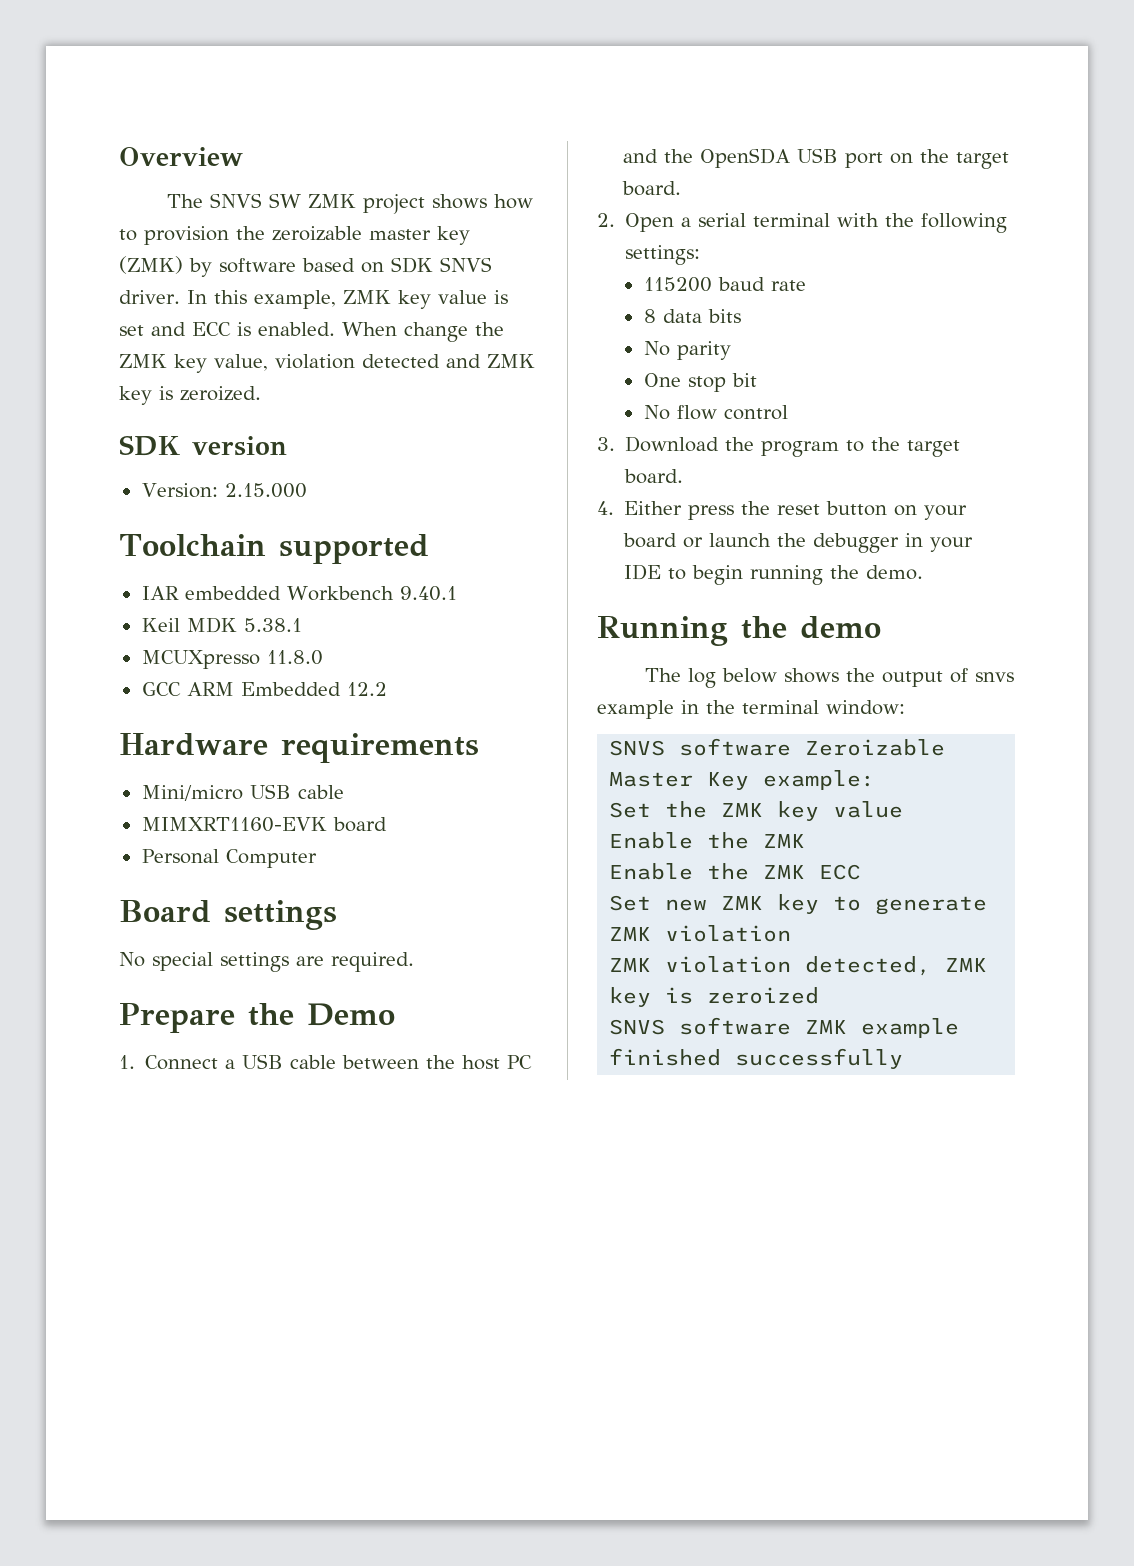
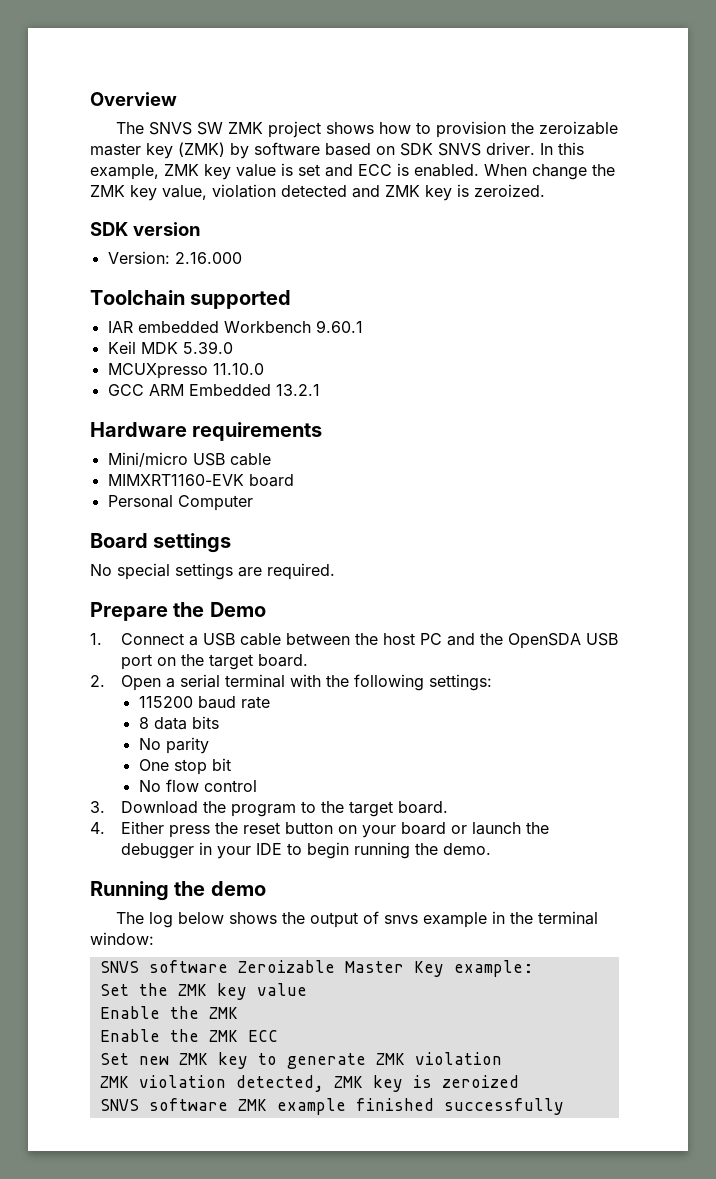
[224,483,307,498] 2.15.000 -> [174,252,242,264] 2.16.000
[399,586,457,601] 9.40.1 -> [315,320,363,333] 9.60.1
[243,618,302,632] 5.38.1 -> [182,341,233,354] 5.39.0
[266,650,323,665] 11.8.0 -> [212,363,264,375] 11.10.0
[346,682,387,696] 12.2 -> [275,384,320,396] 13.2.1

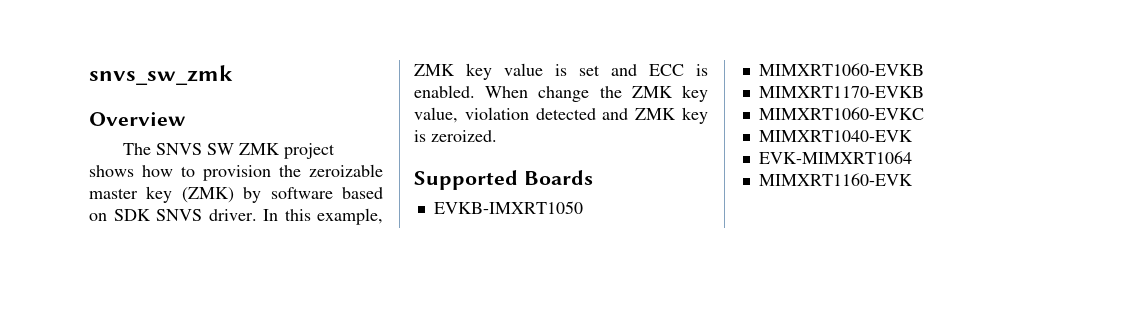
(90, 99) none -> [89,65,233,85] snvs_sw_zmk //
[90,222,201,236] [107,251,242,264] [90,290,292,309] [107,320,363,333] [107,341,233,354] [107,363,264,379] [107,384,320,396] [90,422,323,441] [107,452,271,467] [107,474,294,487] [107,495,253,511] [90,533,232,553] [90,563,335,580] [90,602,266,621] [90,633,619,649] [121,654,309,670] [90,674,493,691] [138,696,270,709] [138,716,219,730] [138,737,209,754] [138,758,231,775] [138,779,257,792] [90,801,449,817] [90,821,550,838] [121,842,492,859] [90,881,266,901] [116,911,599,928] [90,932,154,945] [99,960,533,977] [99,983,307,1000] [99,1006,238,1019] [99,1029,278,1042] [99,1052,502,1069] [99,1075,519,1092] [99,1098,564,1115] SDK version // Version: 2.16.000 // Toolchain supported // IAR embedded Workbench 9.60.1 // Keil MDK 5.39.0 // MCUXpresso 11.10.0 // GCC ARM Embedded 13.2.1 // Hardware requirements // Mini/micro USB cable // MIMXRT1160-EVK board // Personal Computer // Board settings // No special settings are required. // Prepare the Demo // 1. Connect a USB cable between the host PC and the OpenSDA USB port on the target board. // 2. Open a serial terminal with the following settings: // 115200 baud rate // 8 data bits // No parity // One stop bit // No flow control // 3. Download the program to the target board. // 4. Either press the reset button on your board or launch the debugger in your IDE to begin running the demo. // Running the demo // The log below shows the output of snvs example in the terminal window: // SNVS software Zeroizable Master Key example: // Set the ZMK key value // Enable the ZMK // Enable the ZMK ECC // Set new ZMK key to generate ZMK violation // ZMK violation detected, ZMK key is zeroized // SNVS software ZMK example finished successfully -> [414,170,593,190] [433,201,583,214] [758,63,924,76] [758,86,924,98] [758,107,924,120] [758,130,913,142] [758,151,912,164] [758,173,913,186] Supported Boards // EVKB-IMXRT1050 // MIMXRT1060-EVKB // MIMXRT1170-EVKB // MIMXRT1060-EVKC // MIMXRT1040-EVK // EVK-MIMXRT1064 // MIMXRT1160-EVK

